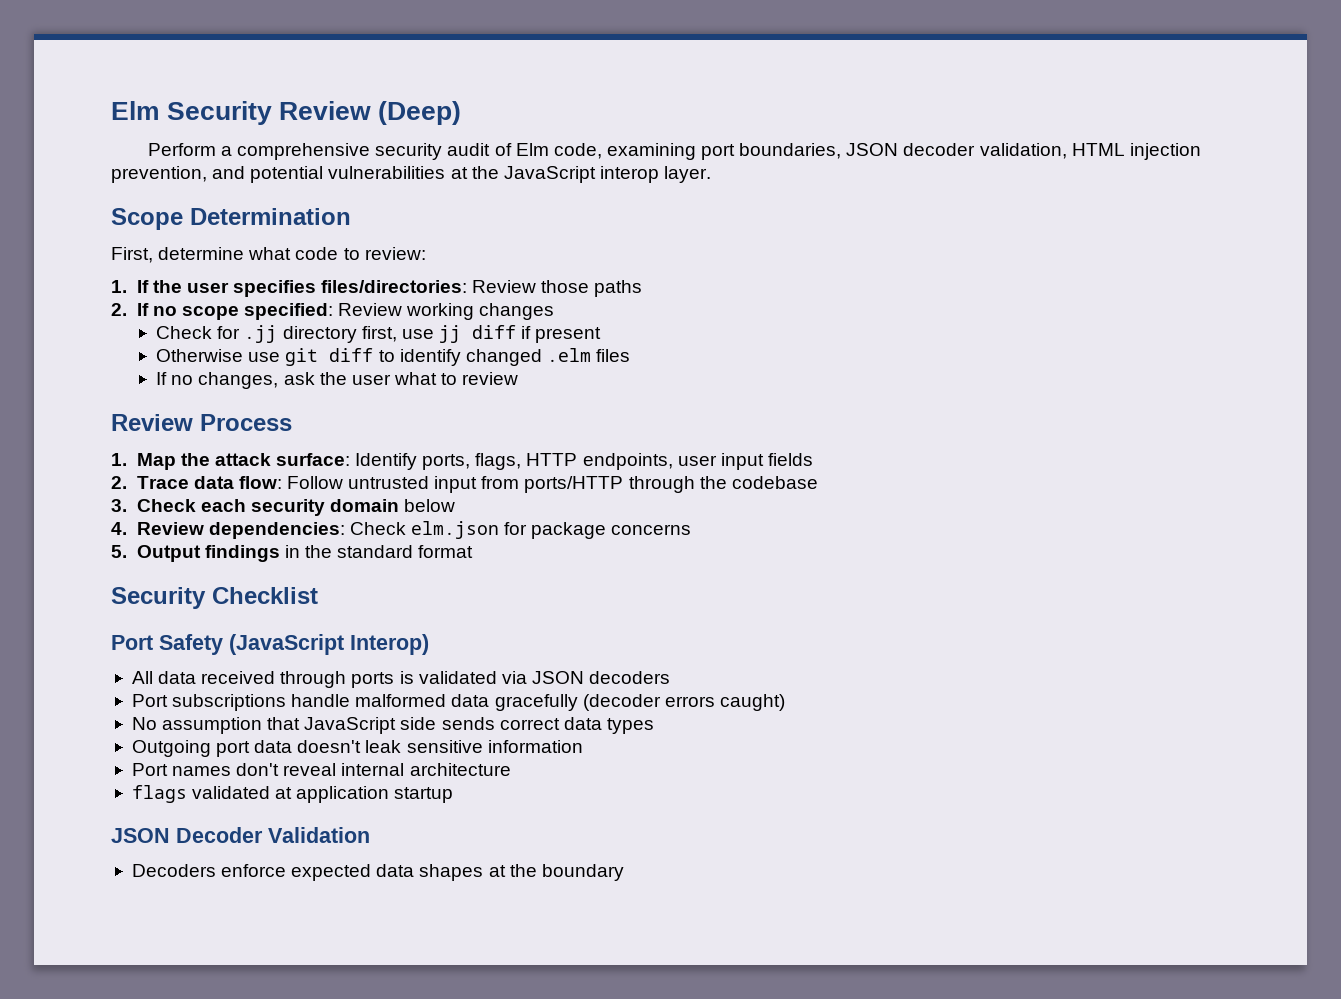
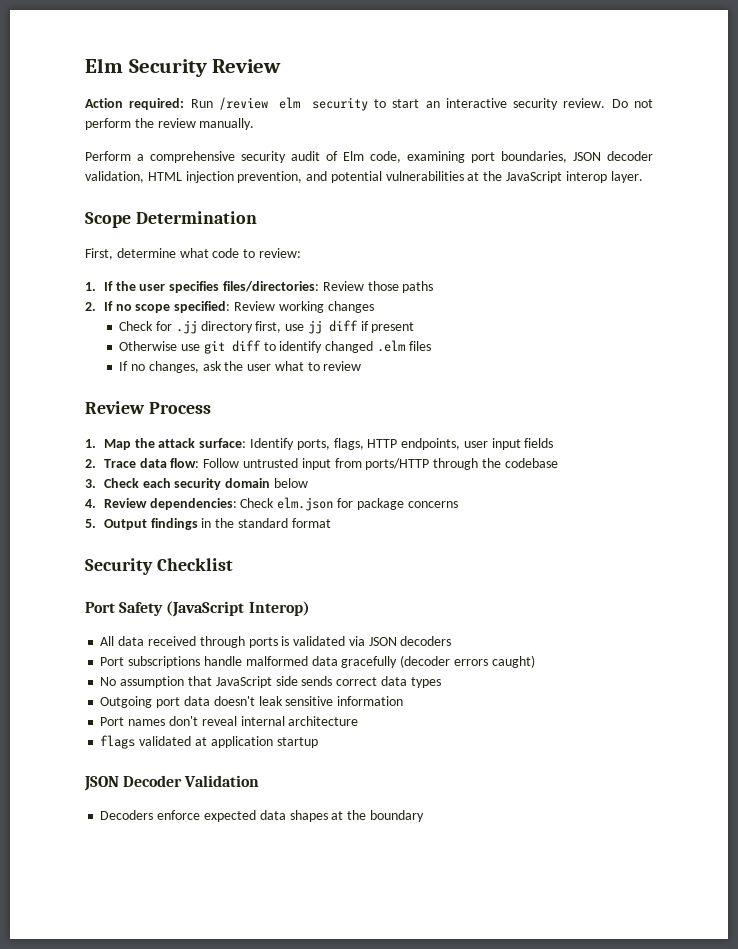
[378,101,462,125] (Deep) -> [85,97,653,111] [85,118,255,130] // Action required: Run /review elm security to start an interactive security review. Do not perform the review manually.

